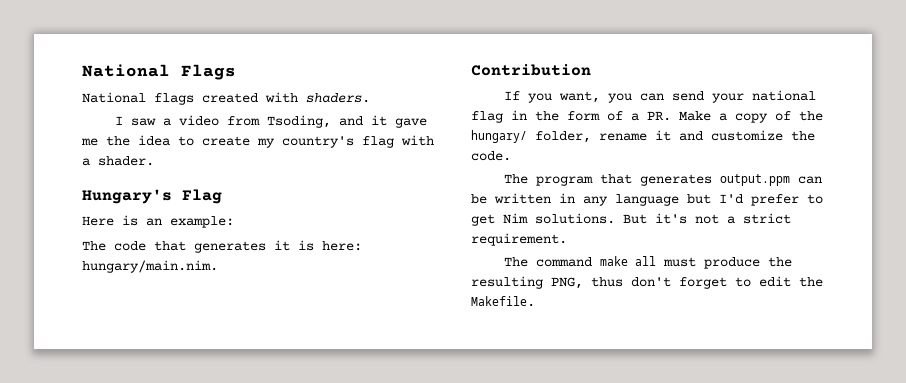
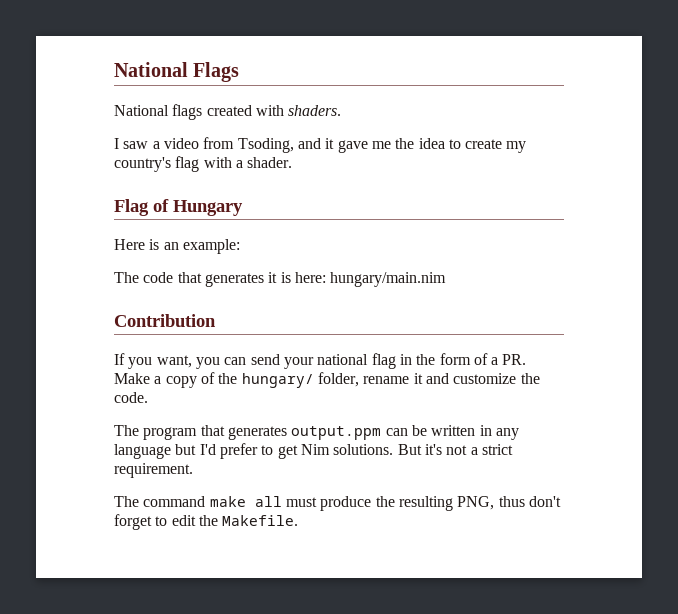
[82,189,172,204] Hungary's -> (293, 162) none
(222, 196) none -> [153,199,243,216] of Hungary
[82,260,218,273] hungary/main.nim. -> [330,272,447,287] hungary/main.nim

